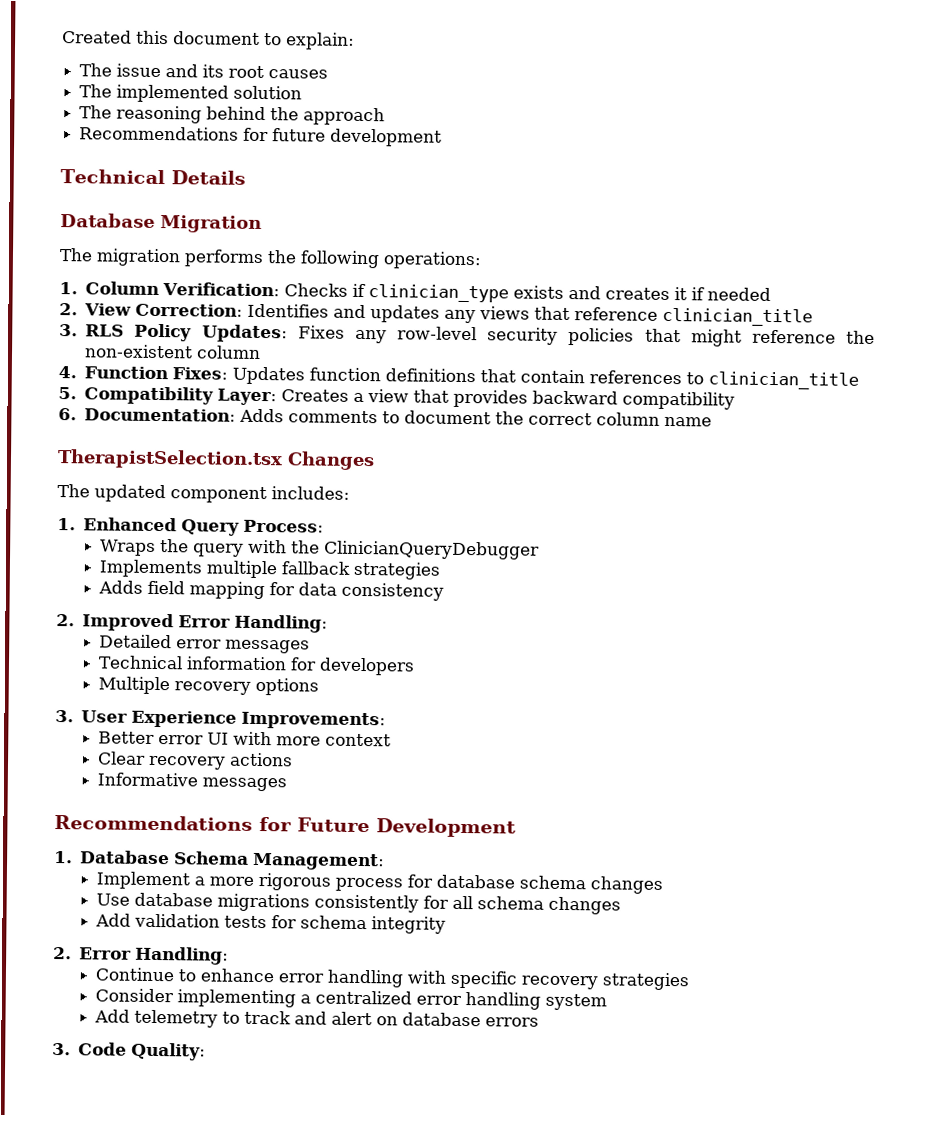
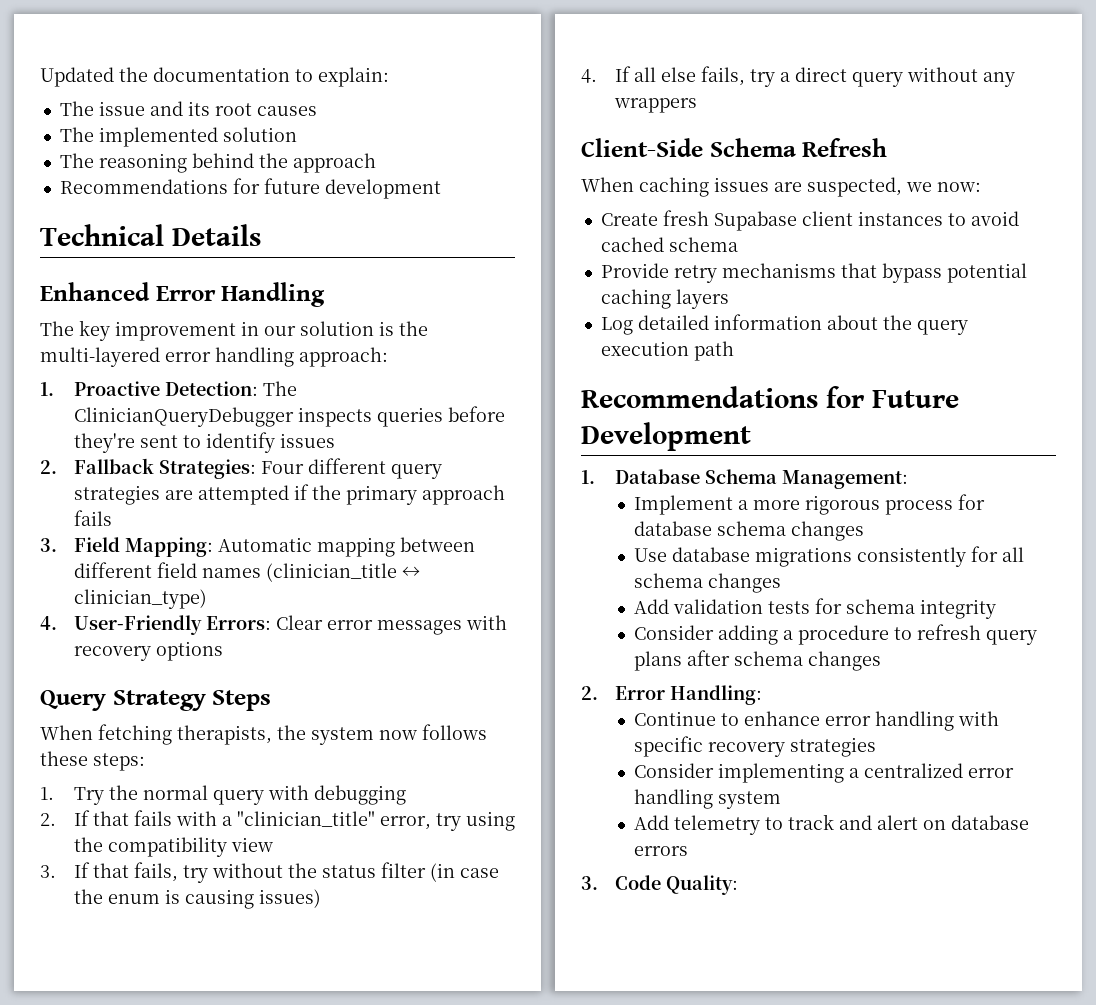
[62,30,260,45] Created this document -> [40,67,290,87] Updated the documentation
[60,213,262,233] [59,248,482,270] [59,281,772,303] [59,303,814,327] [59,323,875,347] [84,344,262,360] [58,366,860,390] [58,386,736,410] [58,408,713,427] [57,449,375,471] [57,484,350,504] [57,517,325,536] [99,539,540,560] [98,559,440,580] [97,580,444,601] [56,613,329,633] [98,634,310,654] [97,655,415,676] [97,676,319,696] [55,710,387,730] [97,731,391,747] [97,751,293,770] [96,772,287,792] Database Migration // The migration performs the following operations: // 1. Column Verification: Checks if clinician_type exists and creates it if needed // 2. View Correction: Identifies and updates any views that reference clinician_title // 3. RLS Policy Updates: Fixes any row-level security policies that might reference the non-existent column // 4. Function Fixes: Updates function definitions that contain references to clinician_title // 5. Compatibility Layer: Creates a view that provides backward compatibility // 6. Documentation: Adds comments to document the correct column name // TherapistSelection.tsx Changes // The updated component includes: // 1. Enhanced Query Process: // Wraps the query with the ClinicianQueryDebugger // Implements multiple fallback strategies // Adds field mapping for data consistency // 2. Improved Error Handling: // Detailed error messages // Technical information for developers // Multiple recovery options // 3. User Experience Improvements: // Better error UI with more context // Clear recovery actions // Informative messages -> [40,282,326,307] [40,320,428,341] [40,347,388,367] [40,381,297,396] [73,406,505,427] [73,432,335,453] [40,458,442,479] [73,484,505,505] [73,510,112,526] [40,537,475,557] [73,562,420,582] [73,589,207,609] [40,615,507,635] [73,641,223,661] [40,690,272,711] [40,724,487,745] [40,751,145,771] [40,785,406,805] [40,810,515,831] [73,837,273,857] [40,862,499,883] [73,889,321,909] [581,66,1015,87] [613,98,697,113] [581,138,888,157] [581,177,981,197] [600,210,1019,231] [600,237,738,252] [600,263,1027,283] [600,289,729,309] [600,314,968,335] [600,341,734,361] Enhanced Error Handling // The key improvement in our solution is the multi-layered error handling approach: // 1. Proactive Detection: The ClinicianQueryDebugger inspects queries before they're sent to identify issues // 2. Fallback Strategies: Four different query strategies are attempted if the primary approach fails // 3. Field Mapping: Automatic mapping between different field names (clinician_title ↔ clinician_type) // 4. User-Friendly Errors: Clear error messages with recovery options // Query Strategy Steps // When fetching therapists, the system now follows these steps: // 1. Try the normal query with debugging // 2. If that fails with a "clinician_title" error, try using the compatibility view // 3. If that fails, try without the status filter (in case the enum is causing issues) // 4. If all else fails, try a direct query without any wrappers // Client-Side Schema Refresh // When caching issues are suspected, we now: // Create fresh Supabase client instances to avoid cached schema // Provide retry mechanisms that bypass potential caching layers // Log detailed information about the query execution path
(446, 925) none -> [634,624,1038,645] [634,650,882,671] // Consider adding a procedure to refresh query plans after schema changes

